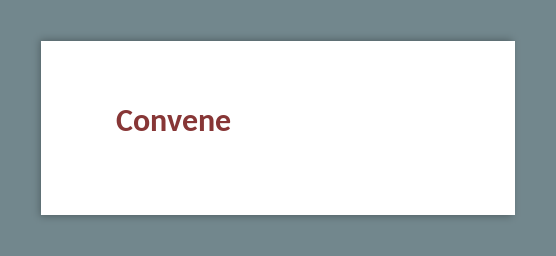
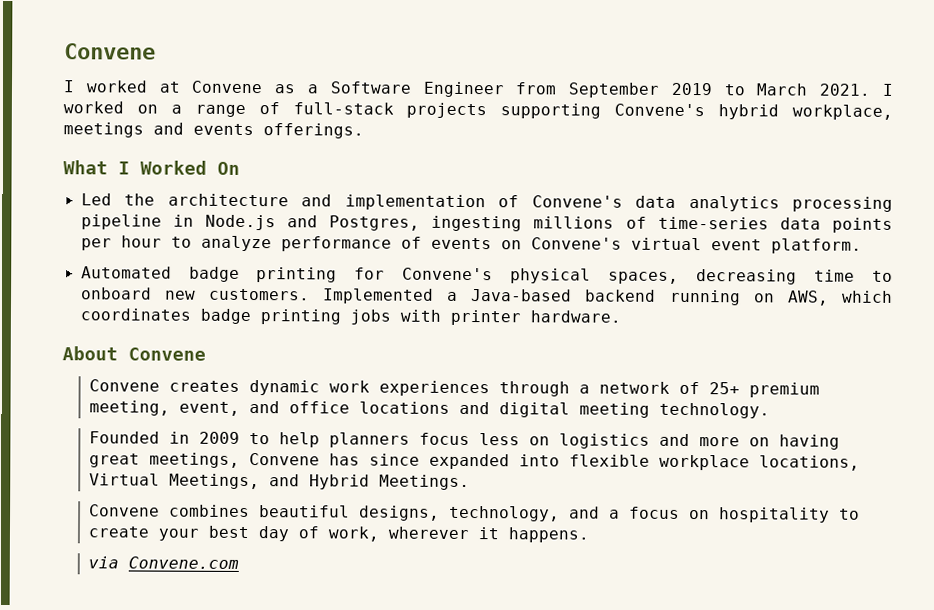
[116,110,231,131] Convene -> [64,43,156,60] [63,80,895,98] [63,101,893,120] [63,122,364,139] [63,160,240,175] [80,193,894,212] [80,214,893,233] [80,235,862,254] [80,266,893,285] [80,287,893,306] [79,308,621,326] [62,346,206,361] [88,379,820,398] [88,400,770,419] [88,431,840,450] [88,452,860,471] [88,473,470,491] [88,504,860,523] [87,525,589,543] [87,556,239,569] Convene // I worked at Convene as a Software Engineer from September 2019 to March 2021. I worked on a range of full-stack projects supporting Convene's hybrid workplace, meetings and events offerings. // What I Worked On // Led the architecture and implementation of Convene's data analytics processing pipeline in Node.js and Postgres, ingesting millions of time-series data points per hour to analyze performance of events on Convene's virtual event platform. // Automated badge printing for Convene's physical spaces, decreasing time to onboard new customers. Implemented a Java-based backend running on AWS, which coordinates badge printing jobs with printer hardware. // About Convene // Convene creates dynamic work experiences through a network of 25+ premium meeting, event, and office locations and digital meeting technology. // Founded in 2009 to help planners focus less on logistics and more on having great meetings, Convene has since expanded into flexible workplace locations, Virtual Meetings, and Hybrid Meetings. // Convene combines beautiful designs, technology, and a focus on hospitality to create your best day of work, wherever it happens. // via Convene.com

